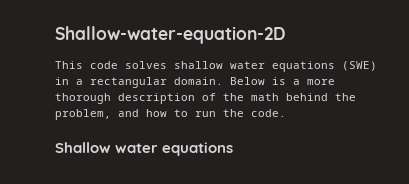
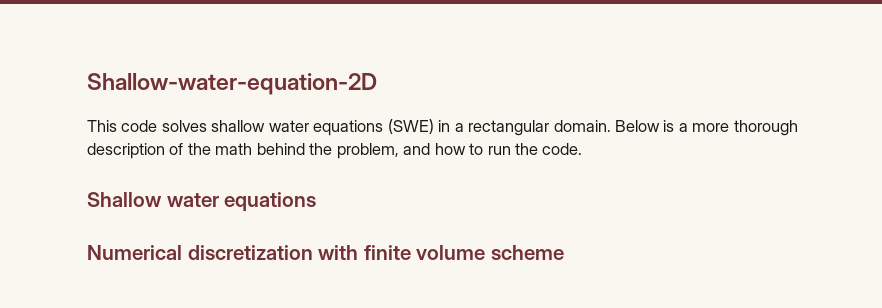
(234, 149) none -> [87,245,564,260] // Numerical discretization with finite volume scheme

